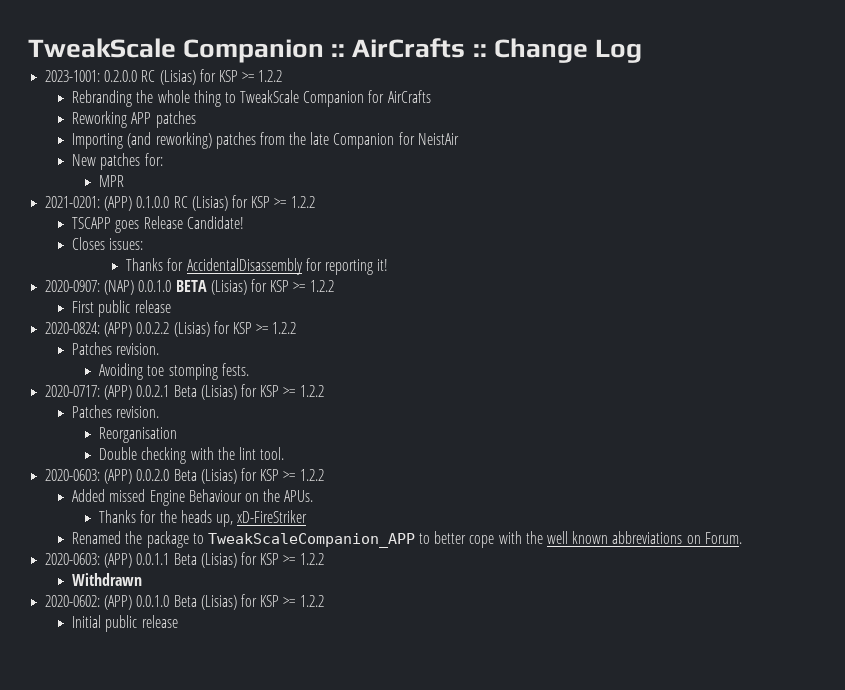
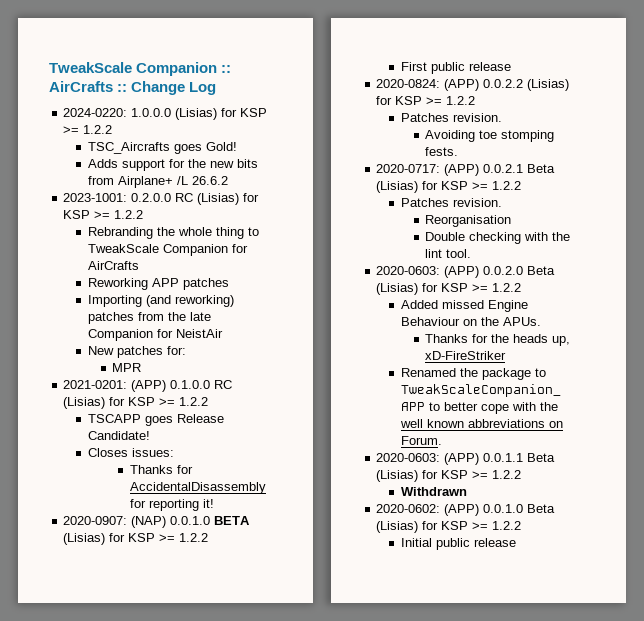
(642, 51) none -> [63,108,268,120] [63,125,113,134] [87,142,237,154] [87,159,258,171] [87,176,228,188] // 2024-0220: 1.0.0.0 (Lisias) for KSP >= 1.2.2 // TSC_Aircrafts goes Gold! // Adds support for the new bits from Airplane+ /L 26.6.2

